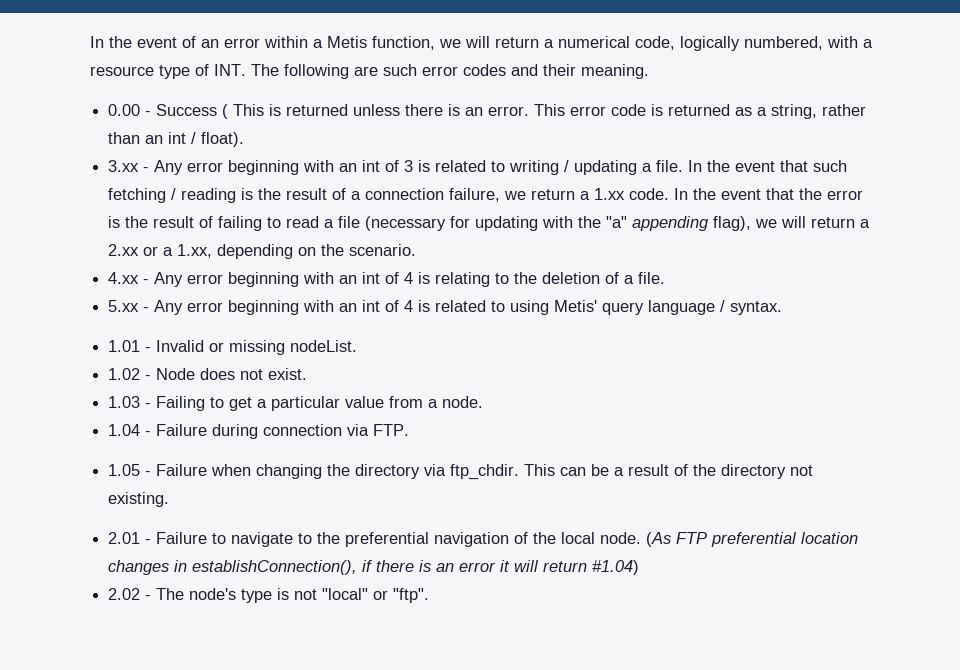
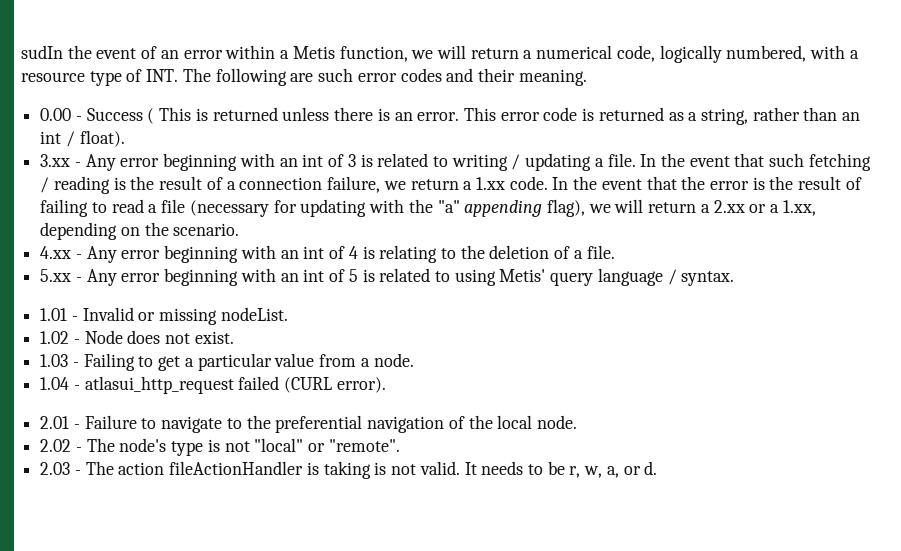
[90,36,104,48] In -> [21,45,63,59] sudIn
[404,300,414,312] 4 -> [348,269,358,282] 5
[156,424,410,439] [108,464,814,480] [108,492,170,507] Failure during connection via FTP. // 1.05 - Failure when changing the directory via ftp_chdir. This can be a result of the directory not existing. -> [84,376,386,394] atlasui_http_request failed (CURL error).
[646,532,859,547] [108,560,640,575] (As FTP preferential location changes in establishConnection(), if there is an error it will return #1.04) -> (577, 422) none
[393,588,430,603] "ftp". -> [328,439,400,452] [40,461,658,479] "remote". // 2.03 - The action fileActionHandler is taking is not valid. It needs to be r, w, a, or d.

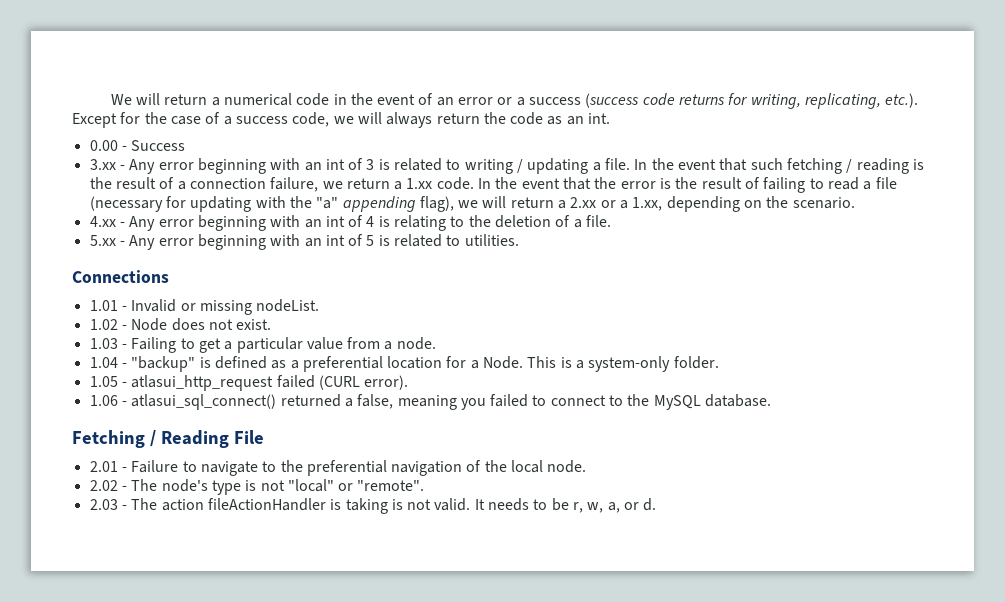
[21,45,63,59] sudIn -> [110,93,347,106] We will return a numerical code in
[225,45,859,63] [21,68,587,86] [40,107,861,125] [40,130,125,147] within a Metis function, we will return a numerical code, logically numbered, with a resource type of INT. The following are such error codes and their meaning. // 0.00 - Success ( This is returned unless there is an error. This error code is returned as a string, rather than an int / float). -> [497,93,919,109] [72,112,611,128] [89,140,186,151] or a success (success code returns for writing, replicating, etc.). Except for the case of a success code, we will always return the code as an int. // 0.00 - Success
[454,268,735,286] using Metis' query language / syntax. -> [464,234,519,246] [72,270,169,283] utilities. // Connections
[84,376,386,394] atlasui_http_request failed (CURL error). -> [131,356,719,372] [89,375,409,391] [89,394,772,410] [72,430,264,448] "backup" is defined as a preferential location for a Node. This is a system-only folder. // 1.05 - atlasui_http_request failed (CURL error). // 1.06 - atlasui_sql_connect() returned a false, meaning you failed to connect to the MySQL database. // Fetching / Reading File

